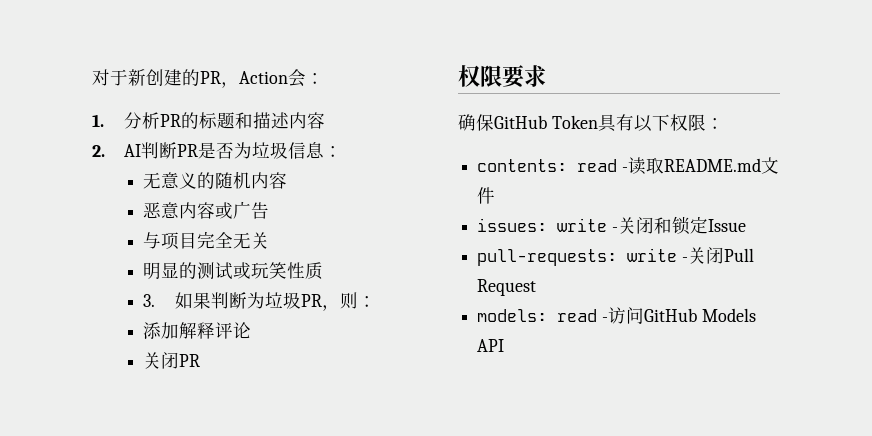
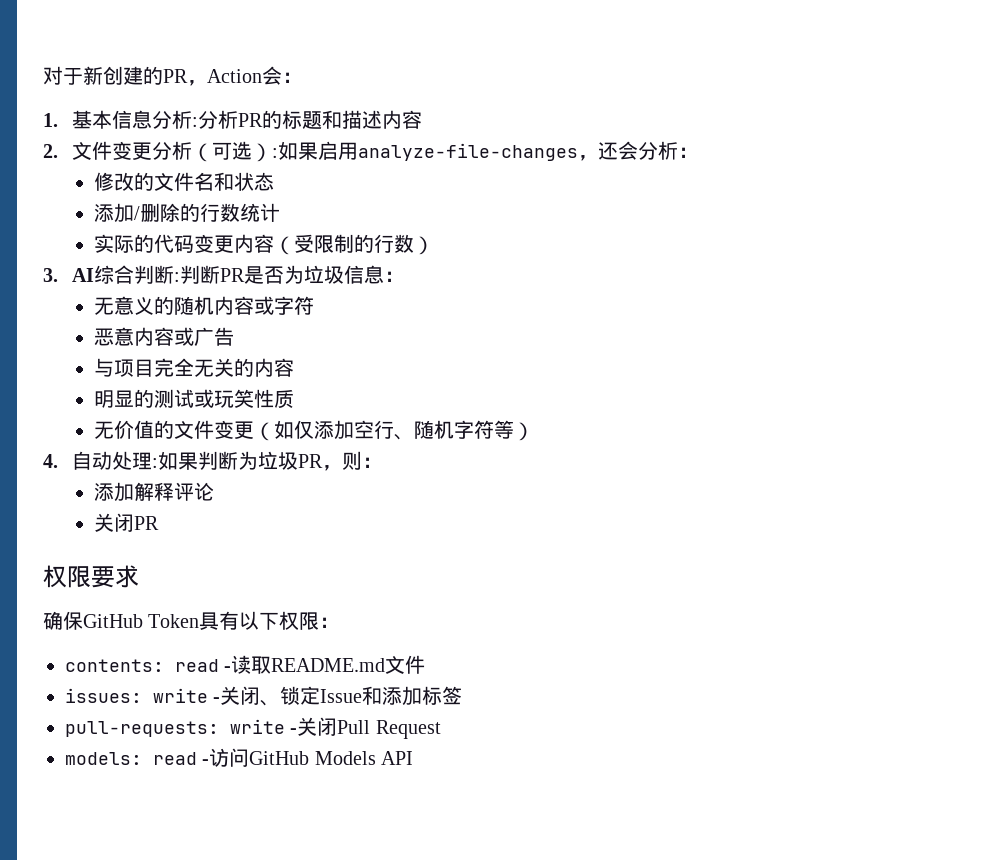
(104, 120) none -> [72,110,199,129] 基本信息分析:
[124,144,142,157] AI -> [72,141,699,162] [94,172,275,191] [94,203,281,223] [94,234,435,255] [43,265,181,284] 文件变更分析（可选）:如果启用analyze-file-changes，还会分析： // 修改的文件名和状态 // 添加/删除的行数统计 // 实际的代码变更内容（受限制的行数） // 3. AI综合判断:
(288, 180) none -> [254,296,315,315] 或字符
(270, 240) none -> [234,358,295,377] 的内容
[143,294,156,307] 3. -> [94,420,535,441] [43,451,159,470] 无价值的文件变更（如仅添加空行、随机字符等） // 4.自动处理:
[653,217,672,234] 和 -> [260,700,281,706] 、
(746, 225) none -> [362,686,463,706] 和添加标签

